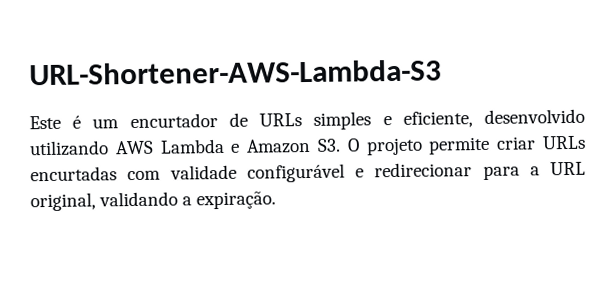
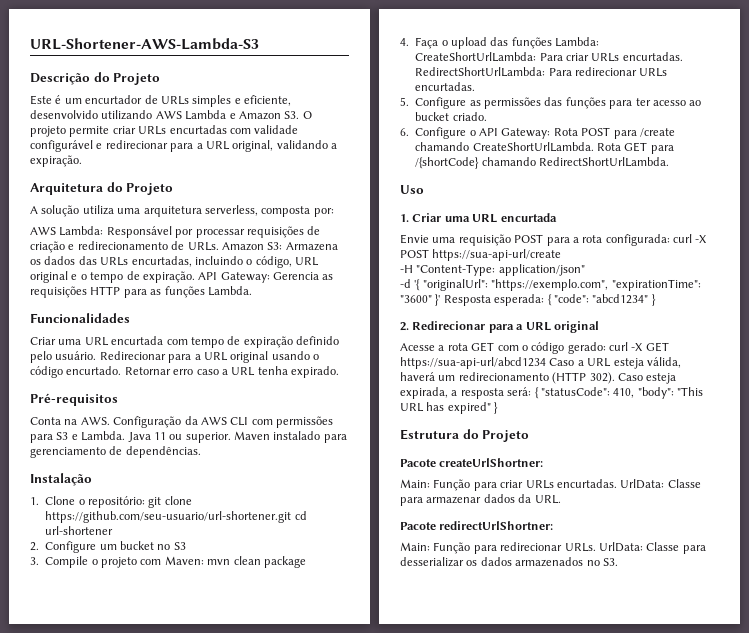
(442, 72) none -> [30,72,161,85] // Descrição do Projeto
(277, 200) none -> [30,182,174,195] [30,205,334,217] [30,226,321,238] [30,241,338,253] [30,256,319,268] [30,271,334,283] [30,286,252,298] [30,313,130,323] [30,336,339,348] [30,351,319,363] [30,366,339,378] [30,393,118,406] [30,416,333,428] [30,431,347,443] [30,446,201,458] [30,473,92,486] [30,496,192,508] [45,511,307,523] [45,526,114,535] [30,541,186,553] [30,556,306,568] [400,37,600,49] [415,52,683,62] [415,67,668,77] [415,82,476,91] [400,97,702,109] [415,112,487,121] [400,127,675,139] [415,142,674,154] [415,157,670,169] [400,185,424,194] [400,213,557,223] [400,234,708,246] [400,249,562,261] [400,264,585,276] [400,279,701,291] [400,294,656,306] [400,321,599,333] [400,342,669,354] [400,357,681,369] [400,372,677,384] [400,387,703,399] [400,402,499,414] [400,429,530,442] [400,458,544,467] [400,479,701,491] [400,494,561,506] [400,521,554,530] [400,542,706,554] [400,557,618,567] // Arquitetura do Projeto // A solução utiliza uma arquitetura serverless, composta por: // AWS Lambda: Responsável por processar requisições de criação e redirecionamento de URLs. Amazon S3: Armazena os dados das URLs encurtadas, incluindo o código, URL original e o tempo de expiração. API Gateway: Gerencia as requisições HTTP para as funções Lambda. // Funcionalidades // Criar uma URL encurtada com tempo de expiração definido pelo usuário. Redirecionar para a URL original usando o código encurtado. Retornar erro caso a URL tenha expirado. // Pré-requisitos // Conta na AWS. Configuração da AWS CLI com permissões para S3 e Lambda. Java 11 ou superior. Maven instalado para gerenciamento de dependências. // Instalação // 1. Clone o repositório: git clone https://github.com/seu-usuario/url-shortener.git cd url-shortener // 2. Configure um bucket no S3 // 3. Compile o projeto com Maven: mvn clean package // 4. Faça o upload das funções Lambda: CreateShortUrlLambda: Para criar URLs encurtadas. RedirectShortUrlLambda: Para redirecionar URLs encurtadas. // 5. Configure as permissões das funções para ter acesso ao bucket criado. // 6. Configure o API Gateway: Rota POST para /create chamando CreateShortUrlLambda. Rota GET para /{shortCode} chamando RedirectShortUrlLambda. // Uso // 1. Criar uma URL encurtada // Envie uma requisição POST para a rota configurada: curl -X POST https://sua-api-url/create // -H "Content-Type: application/json" // -d '{ "originalUrl": "https://exemplo.com", "expirationTime": "3600" }' Resposta esperada: { "code": "abcd1234" } // 2. Redirecionar para a URL original // Acesse a rota GET com o código gerado: curl -X GET https://sua-api-url/abcd1234 Caso a URL esteja válida, haverá um redirecionamento (HTTP 302). Caso esteja expirada, a resposta será: { "statusCode": 410, "body": "This URL has expired" } // Estrutura do Projeto // Pacote createUrlShortner: // Main: Função para criar URLs encurtadas. UrlData: Classe para armazenar dados da URL. // Pacote redirectUrlShortner: // Main: Função para redirecionar URLs. UrlData: Classe para desserializar os dados armazenados no S3.

